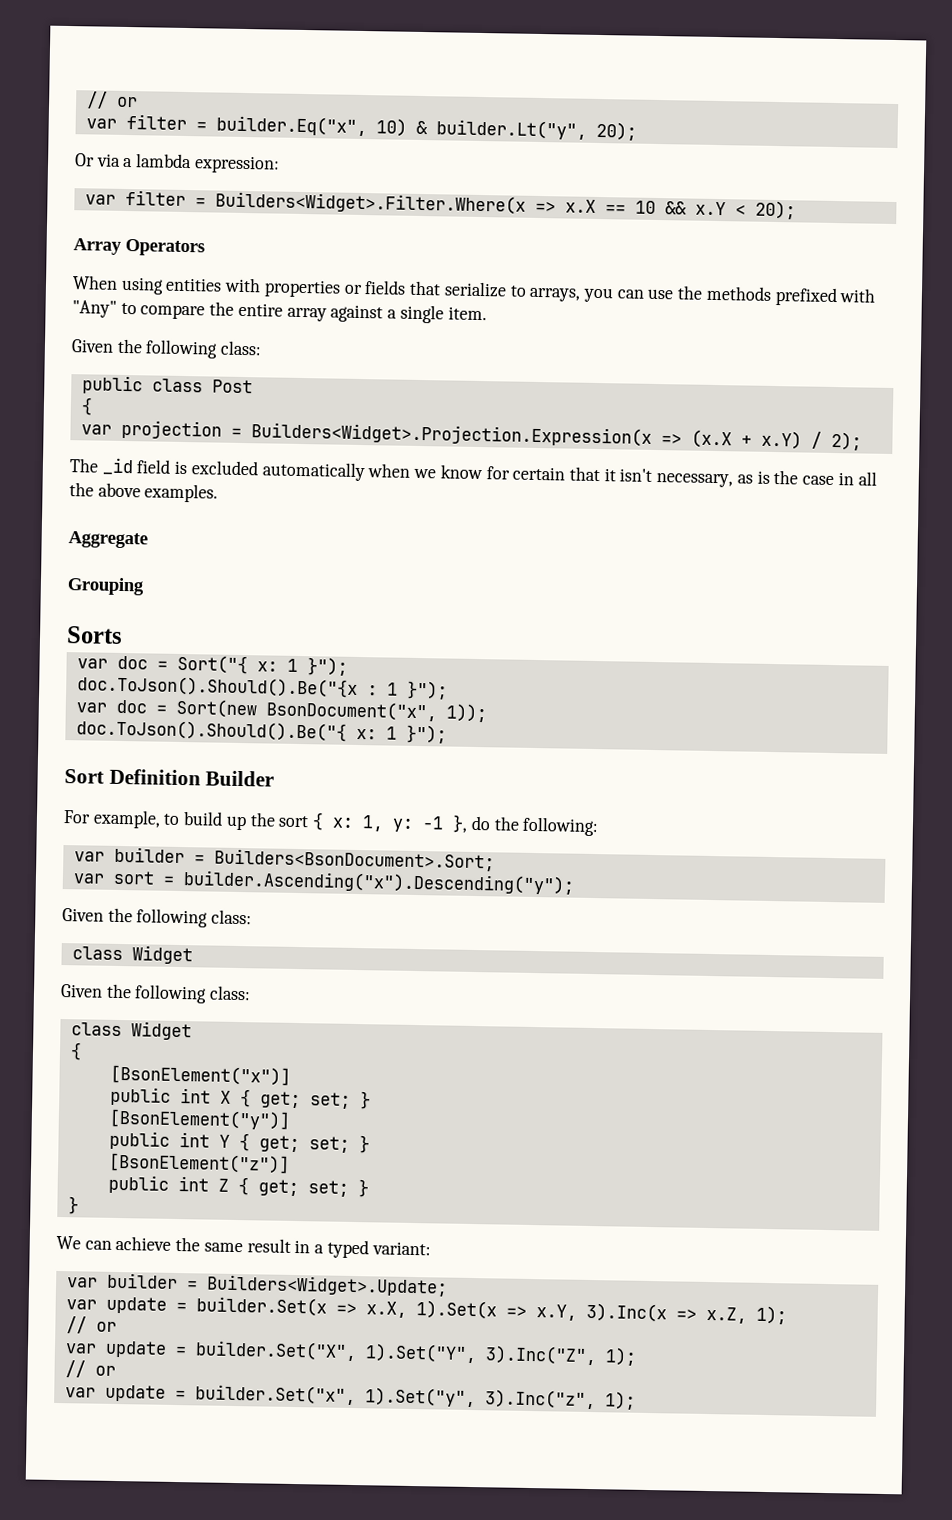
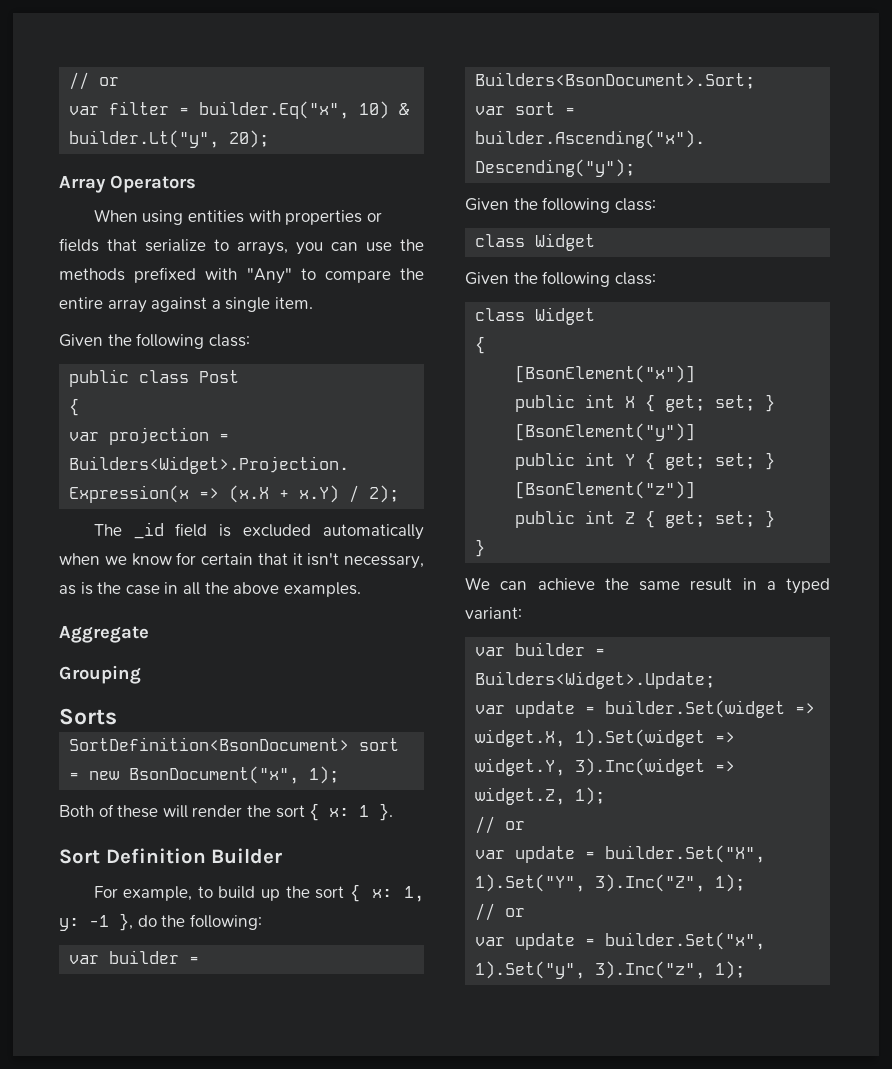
[74,153,280,174] [84,189,796,220] // Or via a lambda expression: // var filter = Builders<Widget>.Filter.Where(x => x.X == 10 && x.Y < 20); -> (270, 139) none
[76,654,348,676] [76,675,448,700] [75,698,487,723] [75,719,447,744] var doc = Sort("{ x: 1 }"); // doc.ToJson().Should().Be("{x : 1 }"); // var doc = Sort(new BsonDocument("x", 1)); // doc.ToJson().Should().Be("{ x: 1 }"); -> [69,737,400,751] [69,766,340,784] [59,803,394,821] SortDefinition<BsonDocument> sort = new BsonDocument("x", 1); // Both of these will render the sort { x: 1 }.
[195,1296,747,1324] builder.Set(x => x.X, 1).Set(x => x.Y, 3).Inc(x => x.Z, -> [605,700,816,718] [475,729,736,747] [475,758,736,776] [475,787,566,805] builder.Set(widget => widget.X, 1).Set(widget => widget.Y, 3).Inc(widget => widget.Z,

